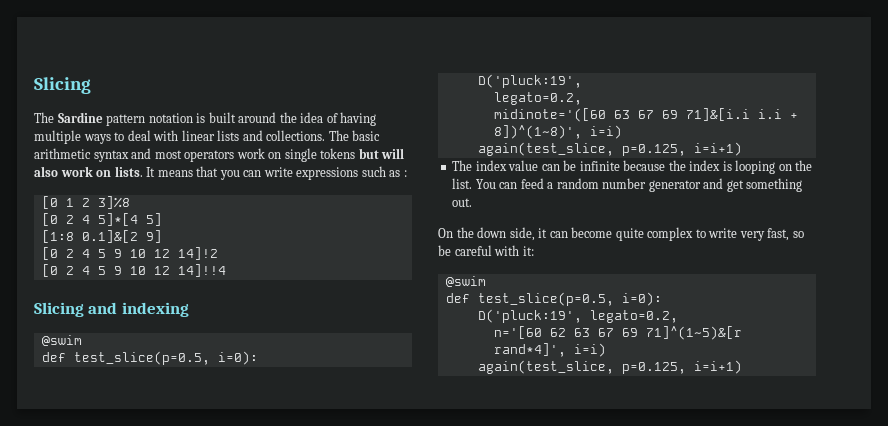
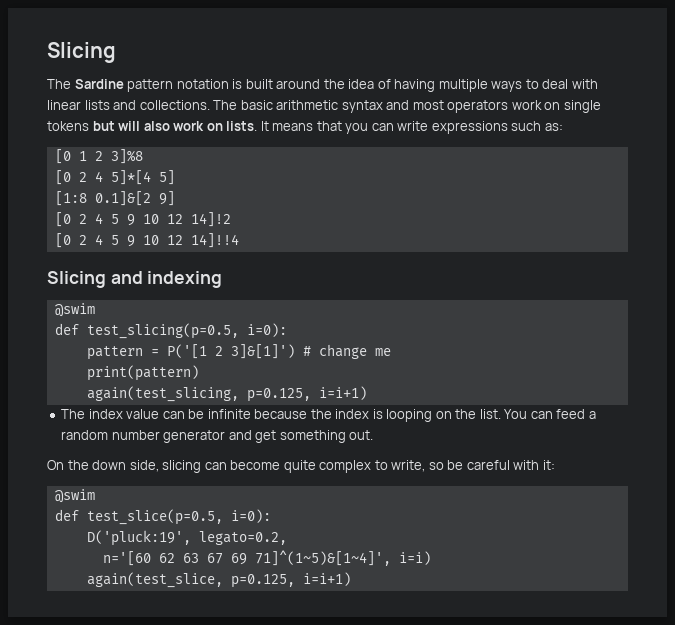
[389,170,407,177] as : -> [544,123,563,131] as:
[73,351,258,365] [477,74,582,88] [493,92,582,105] [493,108,798,122] [493,125,622,139] [477,142,614,156] test_slice(p=0.5, i=0): // D('pluck:19', // legato=0.2, // midinote='([60 63 67 69 71]&[i.i i.i + 8])^(1~8)', i=i) // again(test_slice, -> [86,323,287,339] [86,344,391,360] [86,365,199,381] [86,386,239,402] test_slicing(p=0.5, i=0): // pattern = P('[1 2 3]&[1]') # change me // print(pattern) // again(test_slicing,
[538,228,548,238] it -> [162,460,202,473] slicing
[708,228,790,241] write very fast, -> [391,460,426,472] write,
[645,326,742,340] [493,343,566,357] 71]^(1~5)&[r rand*4]', -> [254,550,391,566] 71]^(1~5)&[1~4]',

